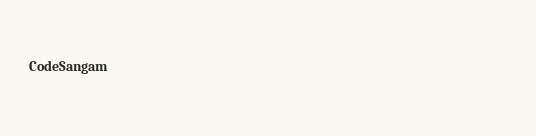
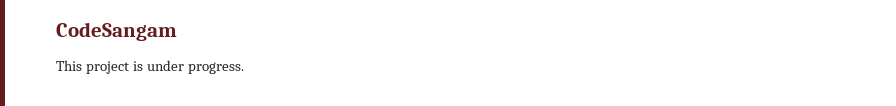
(108, 67) none -> [56,60,244,74] // This project is under progress.

